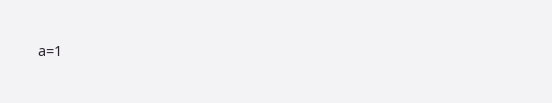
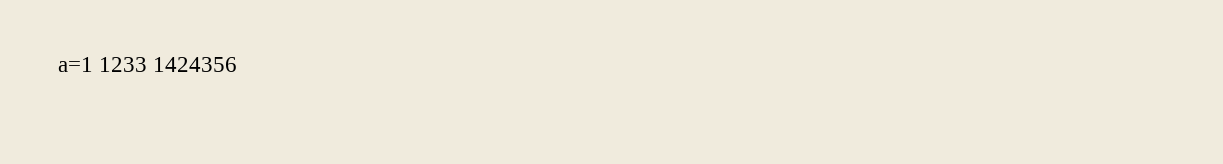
(62, 51) none -> [99,57,238,72] 1233 1424356

